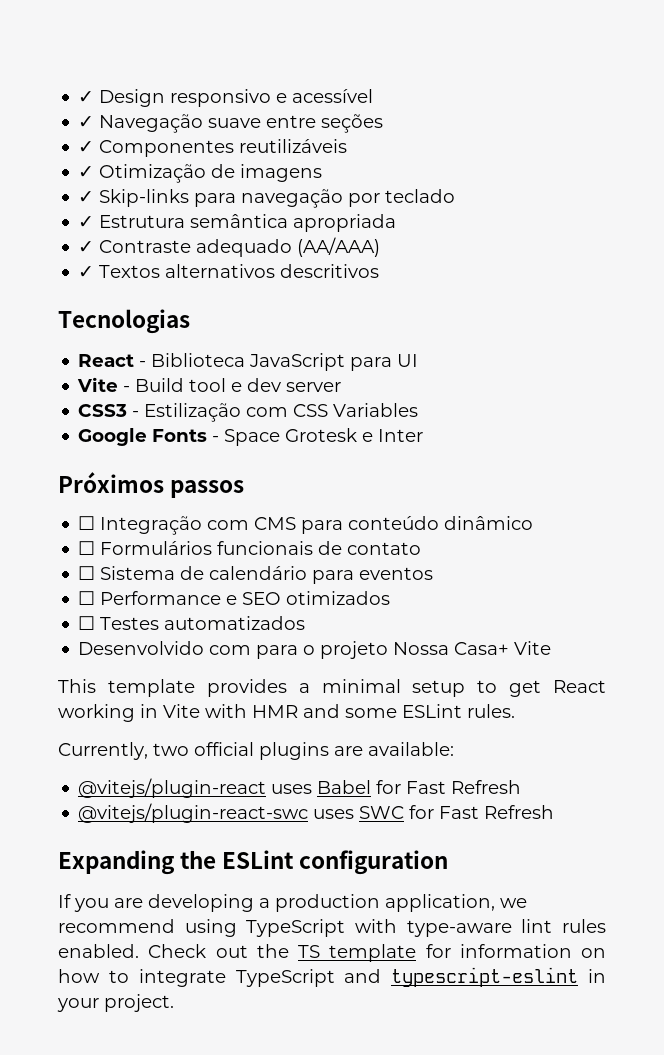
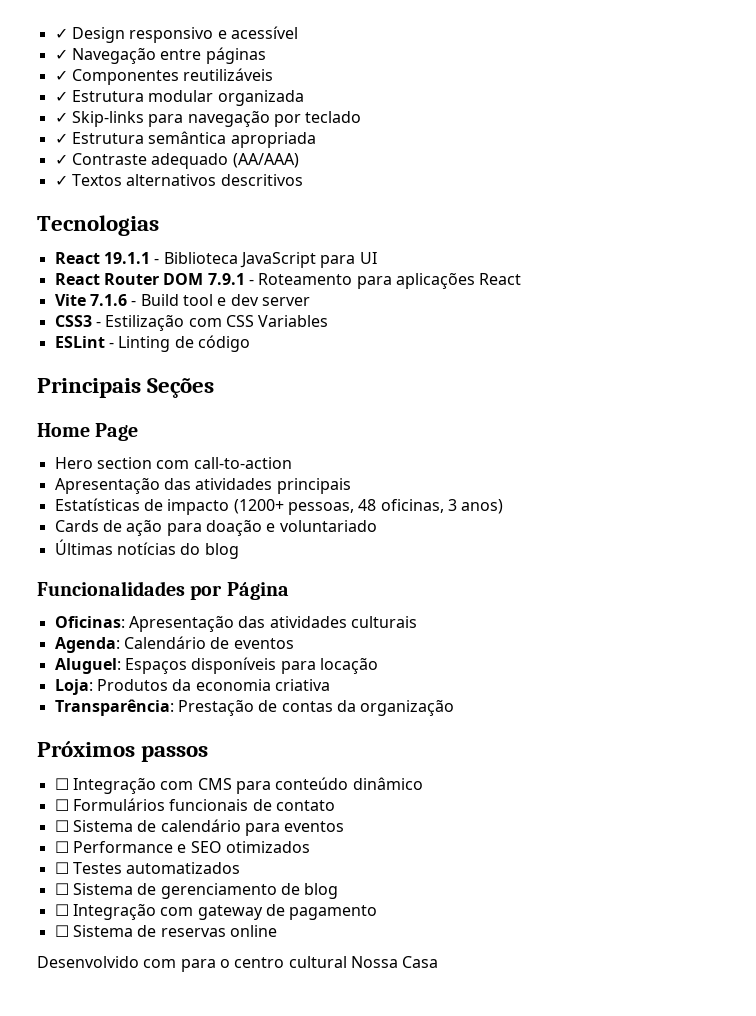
[208,114,384,133] suave entre seções -> [160,47,266,64] entre páginas
[99,164,323,183] Otimização de imagens -> [71,90,304,106] Estrutura modular organizada
(135, 360) none -> [103,252,150,264] 19.1.1
[77,377,119,392] // Vite -> [54,272,522,289] [54,294,127,306] // React Router DOM 7.9.1 - Roteamento para aplicações React // Vite 7.1.6
[78,428,424,446] Google Fonts - Space Grotesk e Inter -> [54,335,250,352] [37,378,215,398] [37,423,139,441] [54,457,292,469] [54,477,351,494] [54,498,504,515] [54,519,377,536] [54,539,239,559] [37,581,289,600] [54,615,417,632] [54,636,294,653] [54,657,378,674] [54,679,330,695] [54,699,455,716] ESLint - Linting de código // Principais Seções // Home Page // Hero section com call-to-action // Apresentação das atividades principais // Estatísticas de impacto (1200+ pessoas, 48 oficinas, 3 anos) // Cards de ação para doação e voluntariado // Últimas notícias do blog // Funcionalidades por Página // Oficinas: Apresentação das atividades culturais // Agenda: Calendário de eventos // Aluguel: Espaços disponíveis para locação // Loja: Produtos da economia criativa // Transparência: Prestação de contas da organização
[78,641,552,659] [58,679,606,697] [58,704,515,722] [58,742,454,760] [78,778,522,798] [78,803,555,823] [58,850,449,875] [58,894,527,912] [58,919,607,937] [58,944,606,962] [58,967,606,987] [57,994,174,1012] Desenvolvido com para o projeto Nossa Casa+ Vite // This template provides a minimal setup to get React working in Vite with HMR and some ESLint rules. // Currently, two official plugins are available: // @vitejs/plugin-react uses Babel for Fast Refresh // @vitejs/plugin-react-swc uses SWC for Fast Refresh // Expanding the ESLint configuration // If you are developing a production application, we recommend using TypeScript with type-aware lint rules enabled. Check out the TS template for information on how to integrate TypeScript and typescript-eslint in your project. -> [54,883,339,899] [54,903,378,920] [54,925,277,937] [37,956,439,972] ☐ Sistema de gerenciamento de blog // ☐ Integração com gateway de pagamento // ☐ Sistema de reservas online // Desenvolvido com para o centro cultural Nossa Casa

